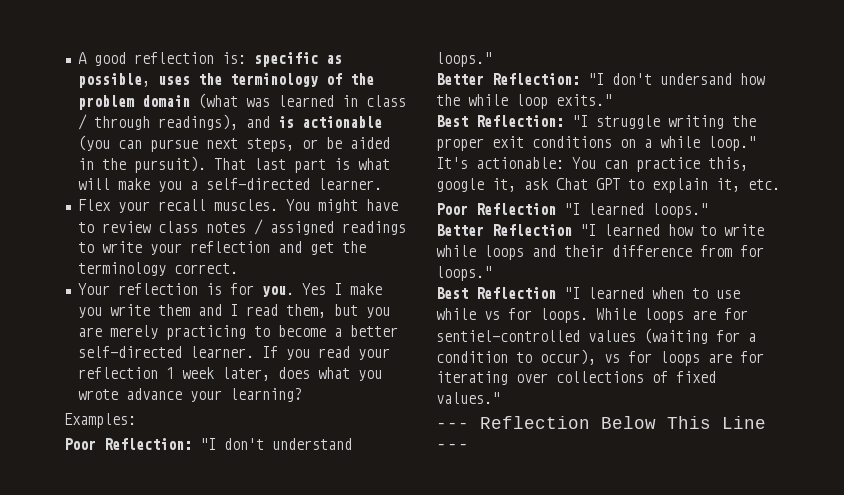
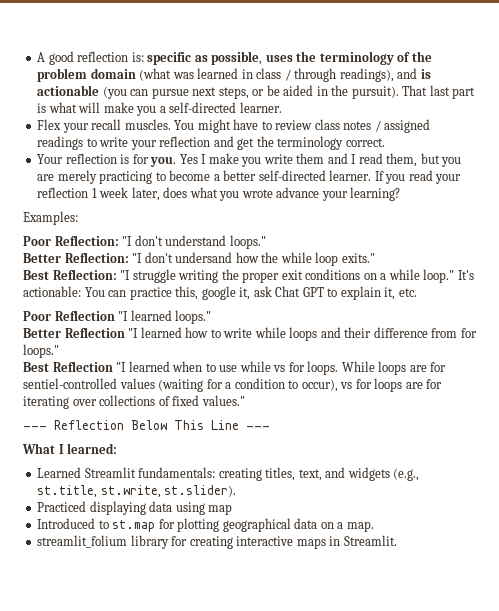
(469, 446) none -> [22,443,118,454] [37,467,420,481] [37,485,237,498] [37,501,233,515] [37,518,374,532] [37,535,397,549] // What I learned: // Learned Streamlit fundamentals: creating titles, text, and widgets (e.g., st.title, st.write, st.slider). // Practiced displaying data using map // Introduced to st.map for plotting geographical data on a map. // streamlit_folium library for creating interactive maps in Streamlit.

